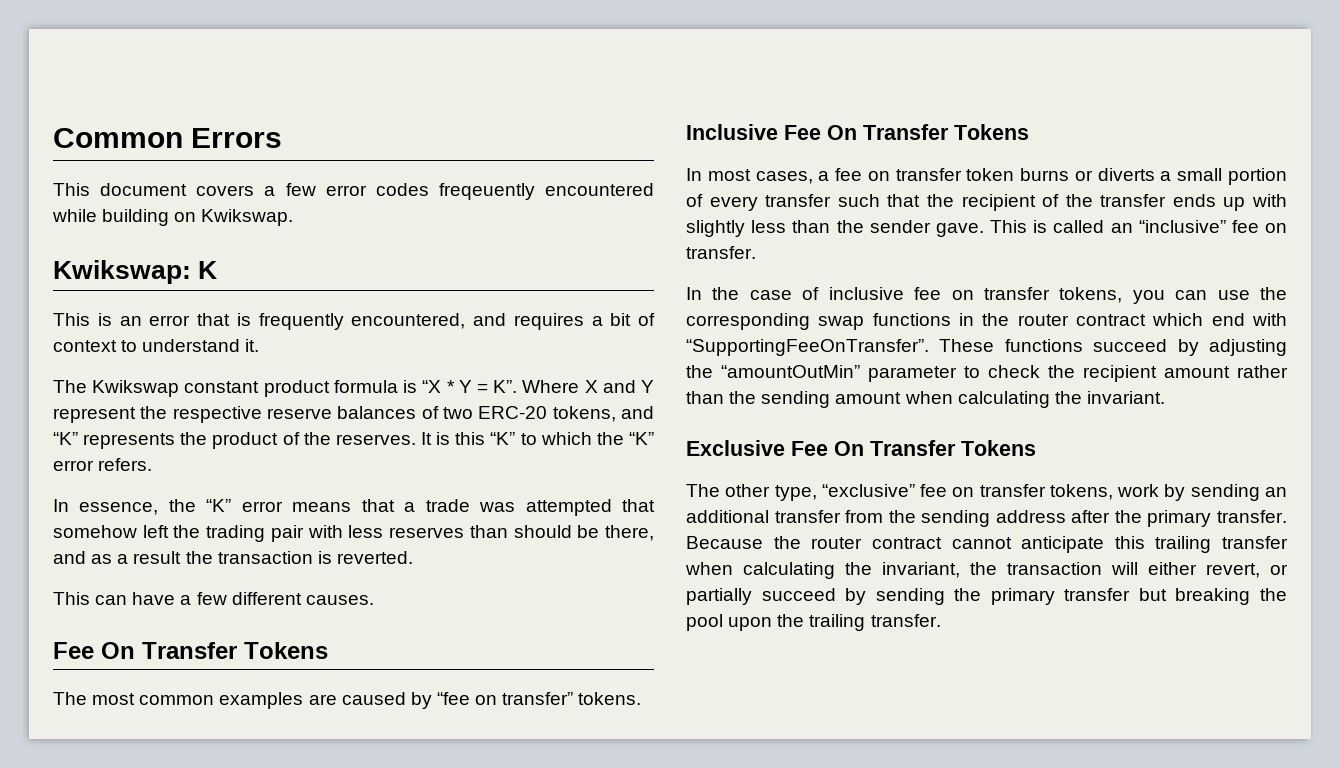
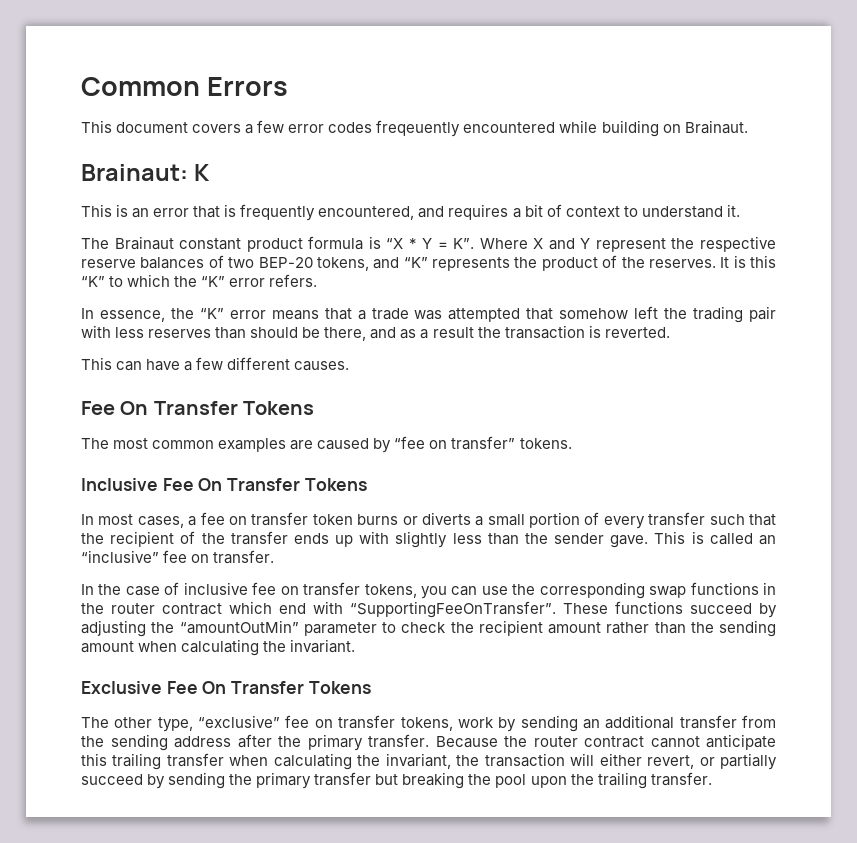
[201,209,294,226] [53,260,191,284] Kwikswap. // Kwikswap: -> [684,120,748,134] [81,164,188,181] Brainaut. // Brainaut:
[92,380,180,397] Kwikswap -> [114,236,174,250] Brainaut
[478,406,548,419] ERC-20 -> [258,257,313,268] BEP-20

